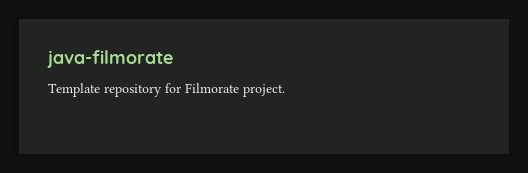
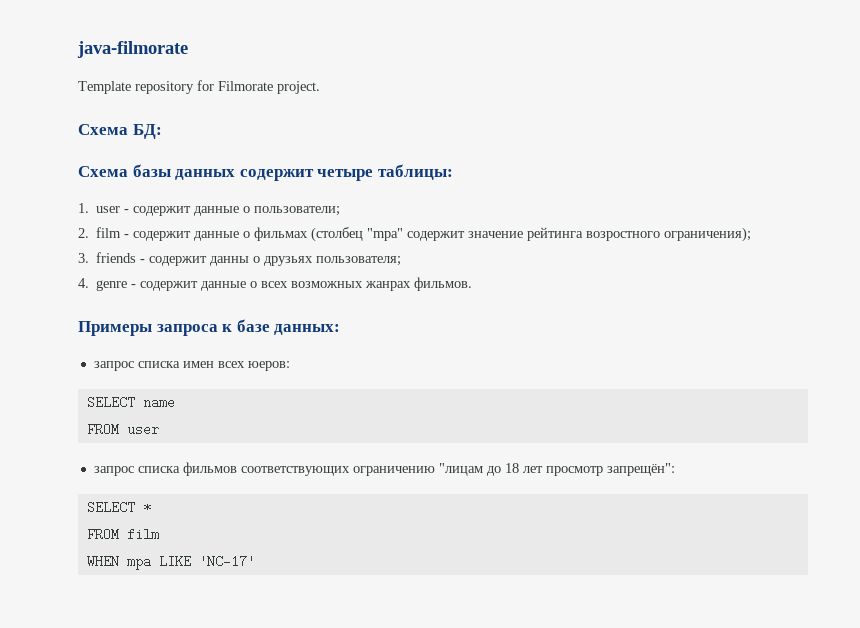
(285, 90) none -> [78,124,162,139] [78,164,453,181] [78,203,341,216] [78,227,752,242] [78,252,402,266] [78,277,473,291] [78,319,341,336] [93,361,290,371] [86,396,175,409] [86,423,159,436] [93,462,675,476] [86,501,151,514] [86,528,159,541] [86,555,255,570] // Схема БД: // Схема базы данных содержит четыре таблицы: // 1. user - содержит данные о пользователи; // 2. film - содержит данные о фильмах (столбец "mpa" содержит значение рейтинга возростного ограничения); // 3. friends - содержит данны о друзьях пользователя; // 4. genre - содержит данные о всех возможных жанрах фильмов. // Примеры запроса к базе данных: // запрос списка имен всех юеров: // SELECT name // FROM user // запрос списка фильмов соответствующих ограничению "лицам до 18 лет просмотр запрещён": // SELECT * // FROM film // WHEN mpa LIKE 'NC-17'

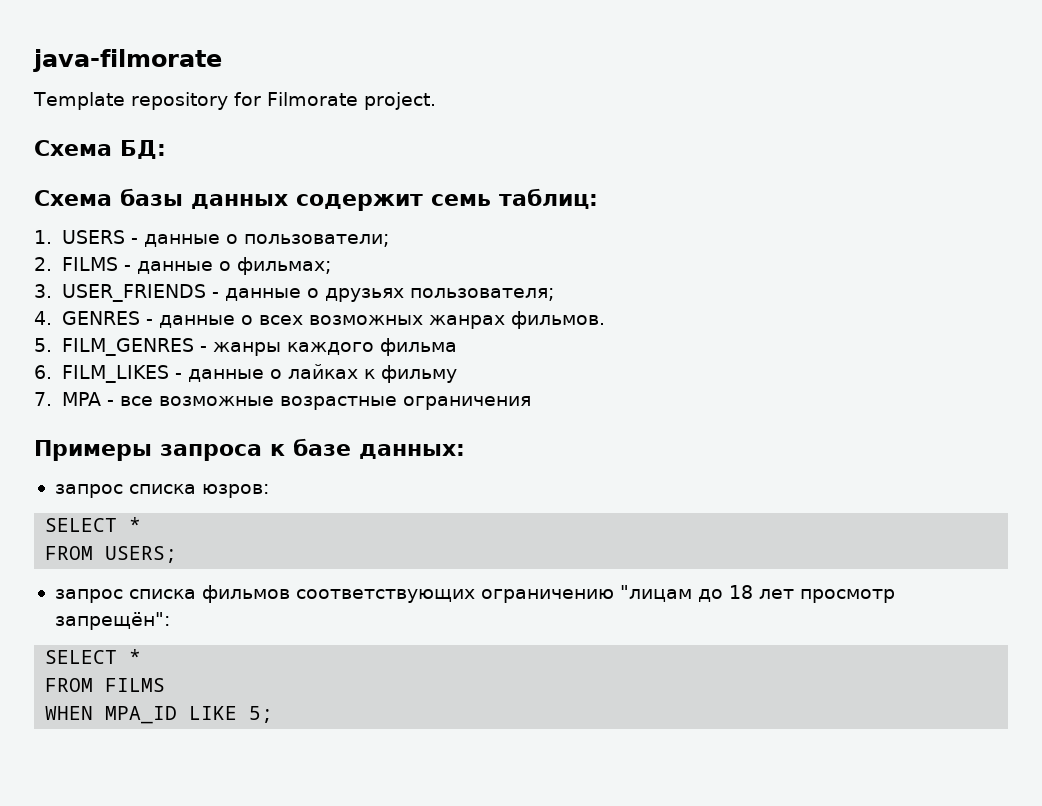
[317,164,453,181] четыре таблицы: -> [431,188,598,209] семь таблиц:
[96,206,192,216] user - содержит -> [61,230,138,244] USERS -
[96,227,752,242] [78,252,250,266] film - содержит данные о фильмах (столбец "mpa" содержит значение рейтинга возростного ограничения); // 3. friends - содержит данны -> [61,257,331,275] [34,284,301,302] FILMS - данные о фильмах; // 3. USER_FRIENDS - данные
[96,280,199,291] genre - содержит -> [61,311,153,325] GENRES -
(473, 284) none -> [34,338,457,356] [34,364,457,383] [34,392,532,410] // 5. FILM_GENRES - жанры каждого фильма // 6. FILM_LIKES - данные о лайках к фильму // 7. MPA - все возможные возрастные ограничения
[182,361,290,371] [86,396,175,409] [86,423,159,436] имен всех юеров: // SELECT name // FROM user -> [201,484,269,498] [45,517,142,532] [45,546,178,563] юзров: // SELECT * // FROM USERS;
[126,528,159,541] film -> [105,678,166,692] FILMS
[126,555,255,570] mpa LIKE 'NC-17' -> [105,706,274,724] MPA_ID LIKE 5;

